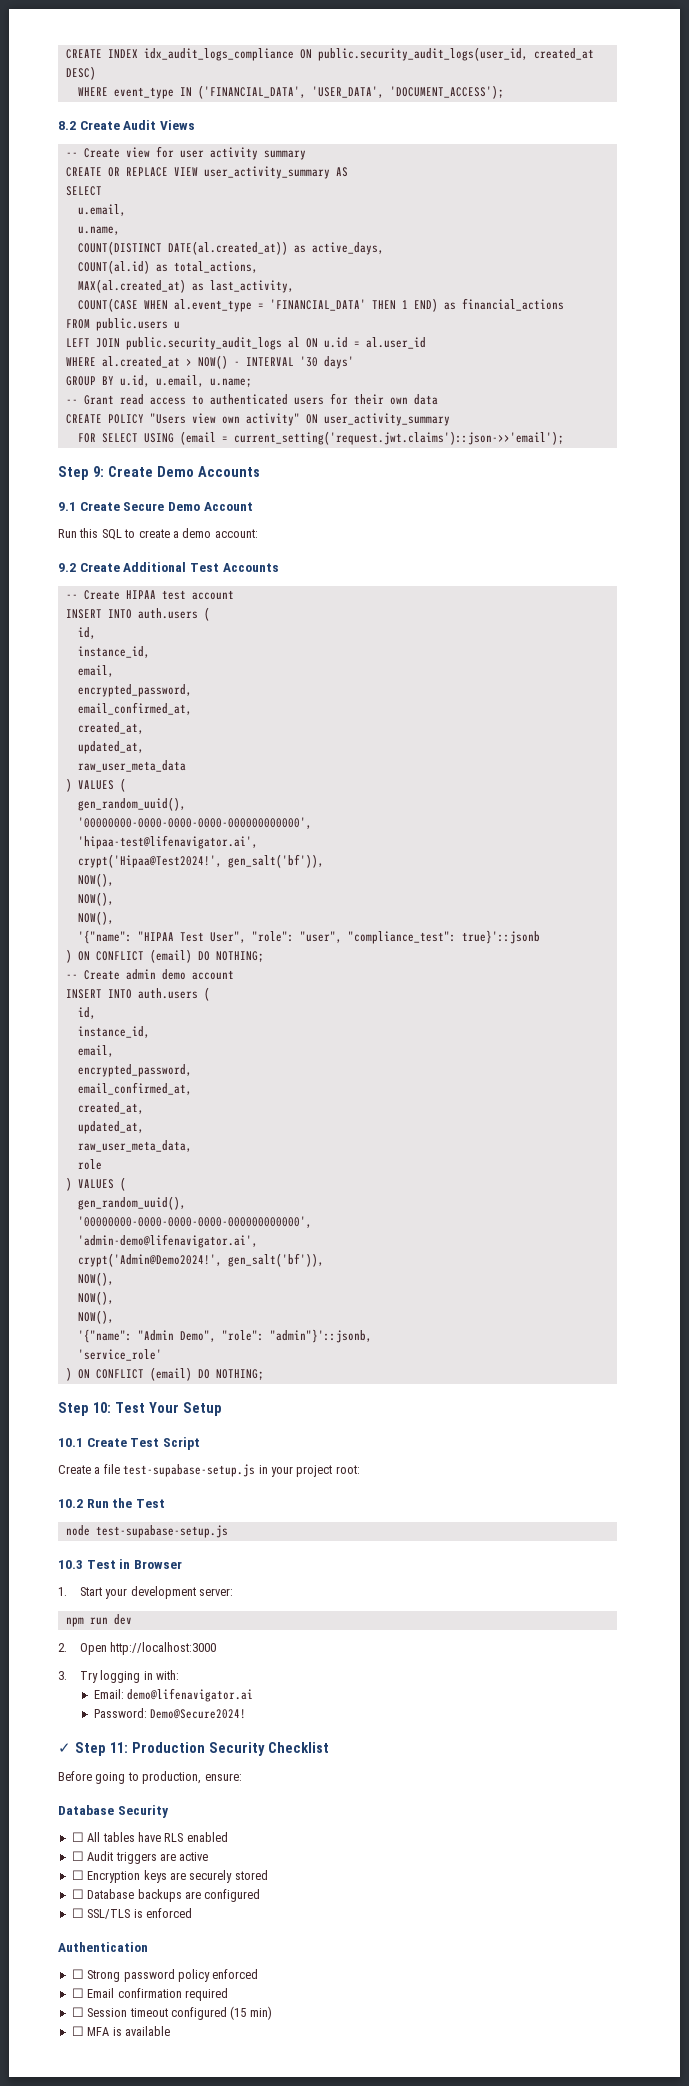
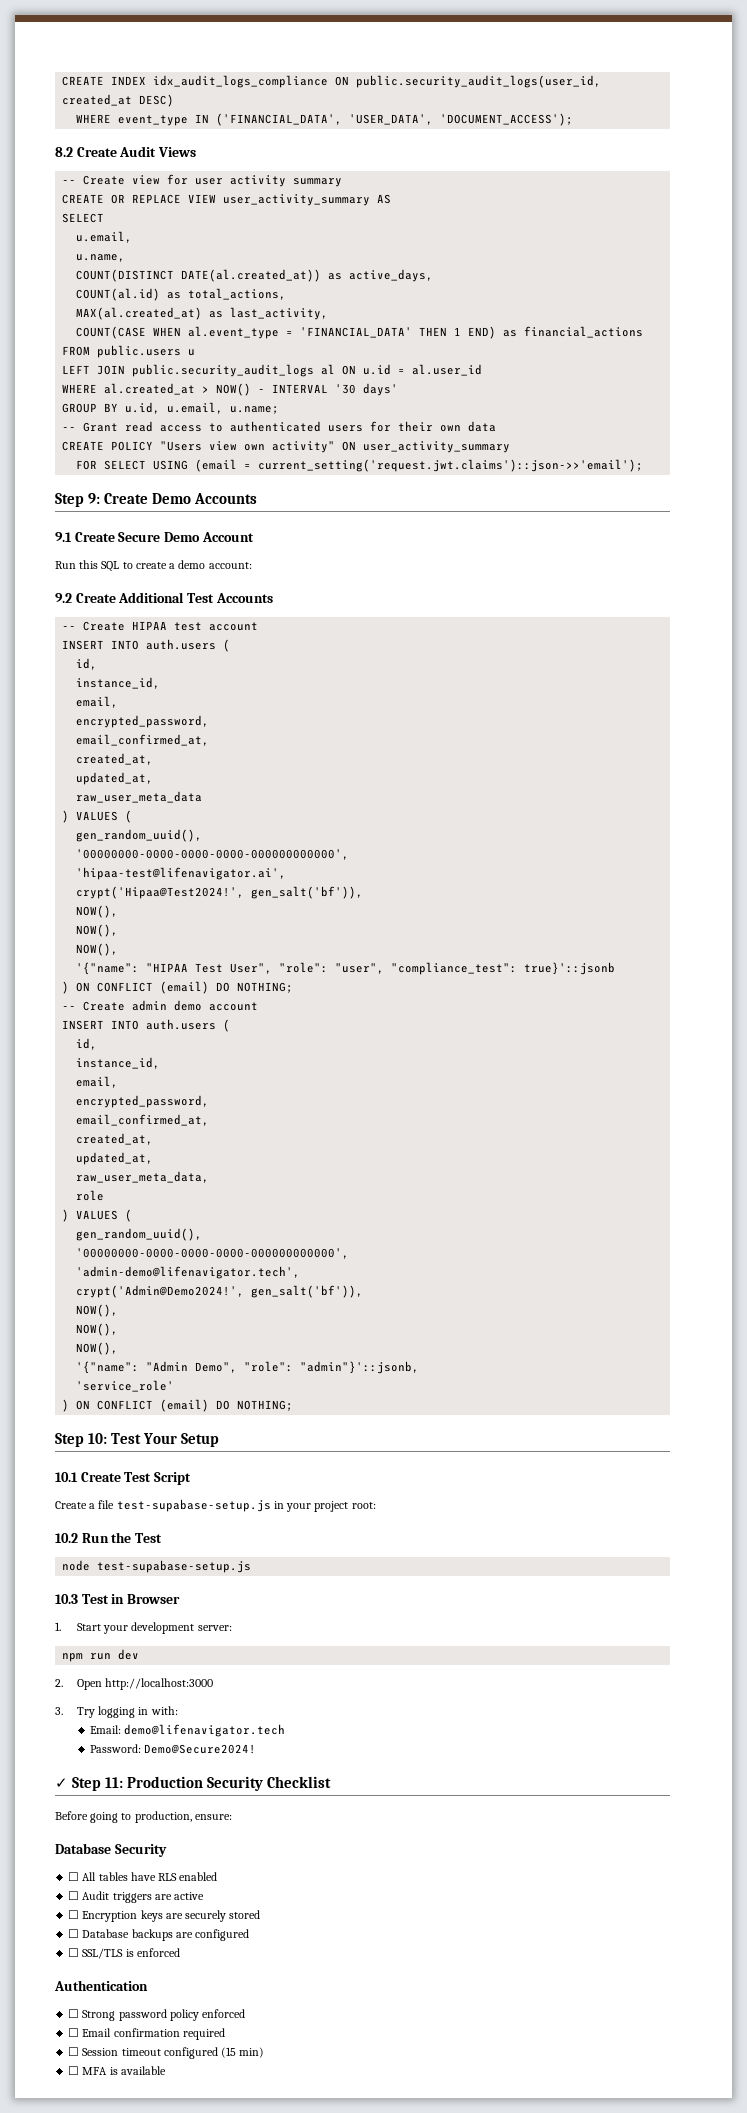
[77,1234,258,1248] 'admin-demo@lifenavigator.ai', -> [76,1266,301,1279] 'admin-demo@lifenavigator.tech',
[127,1688,254,1702] demo@lifenavigator.ai -> [124,1724,286,1737] demo@lifenavigator.tech

